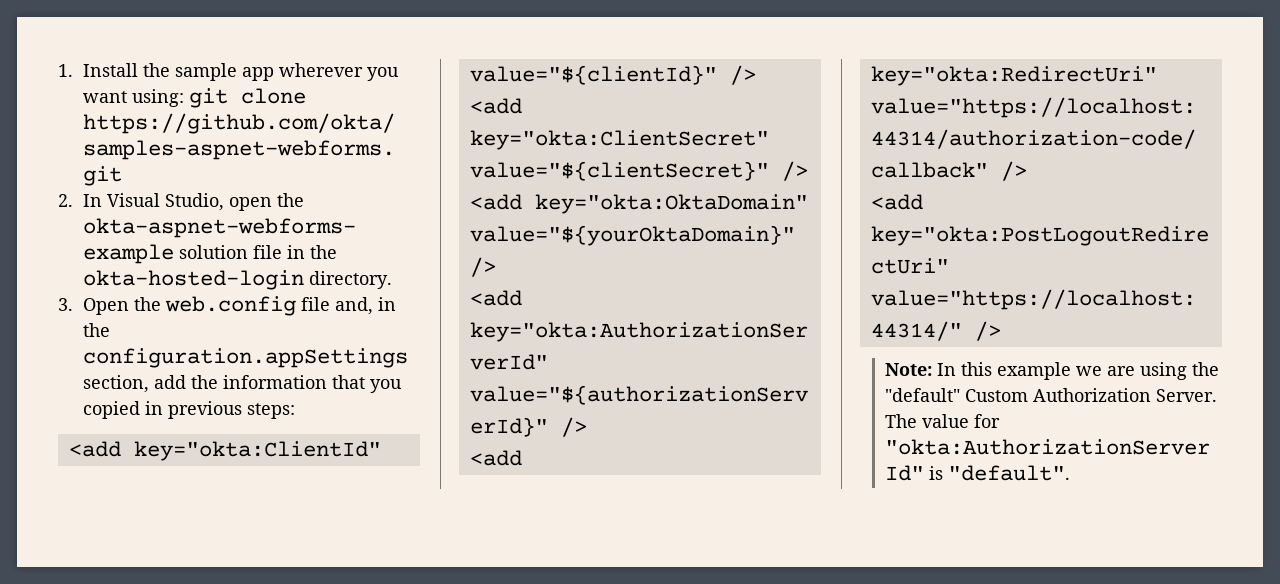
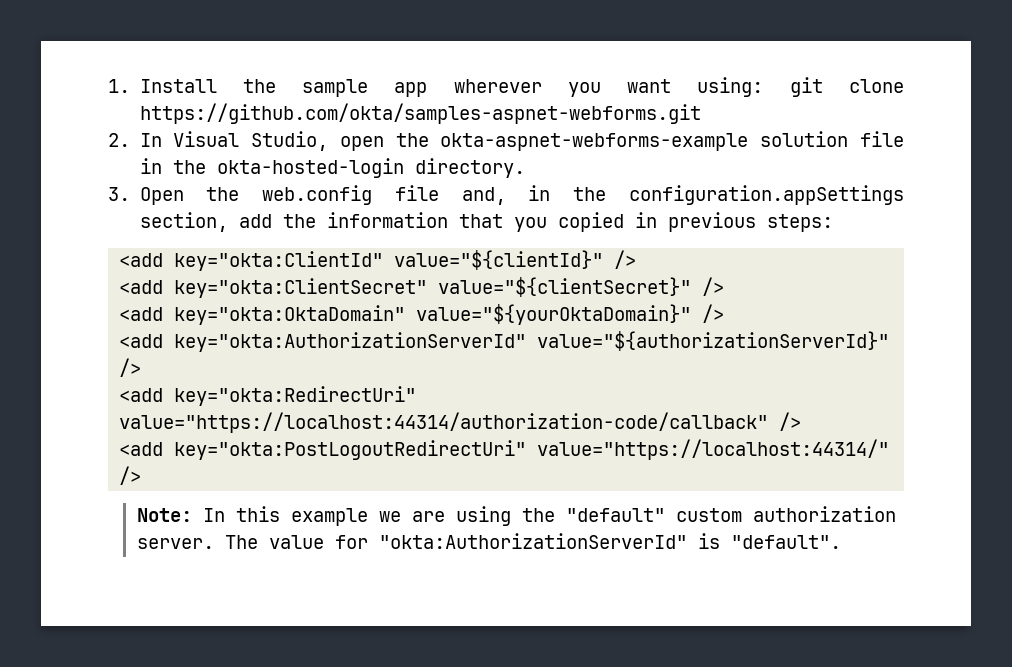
[964,388,1217,402] Custom Authorization Server. -> [675,506,896,522] [136,538,214,549] custom authorization server.

